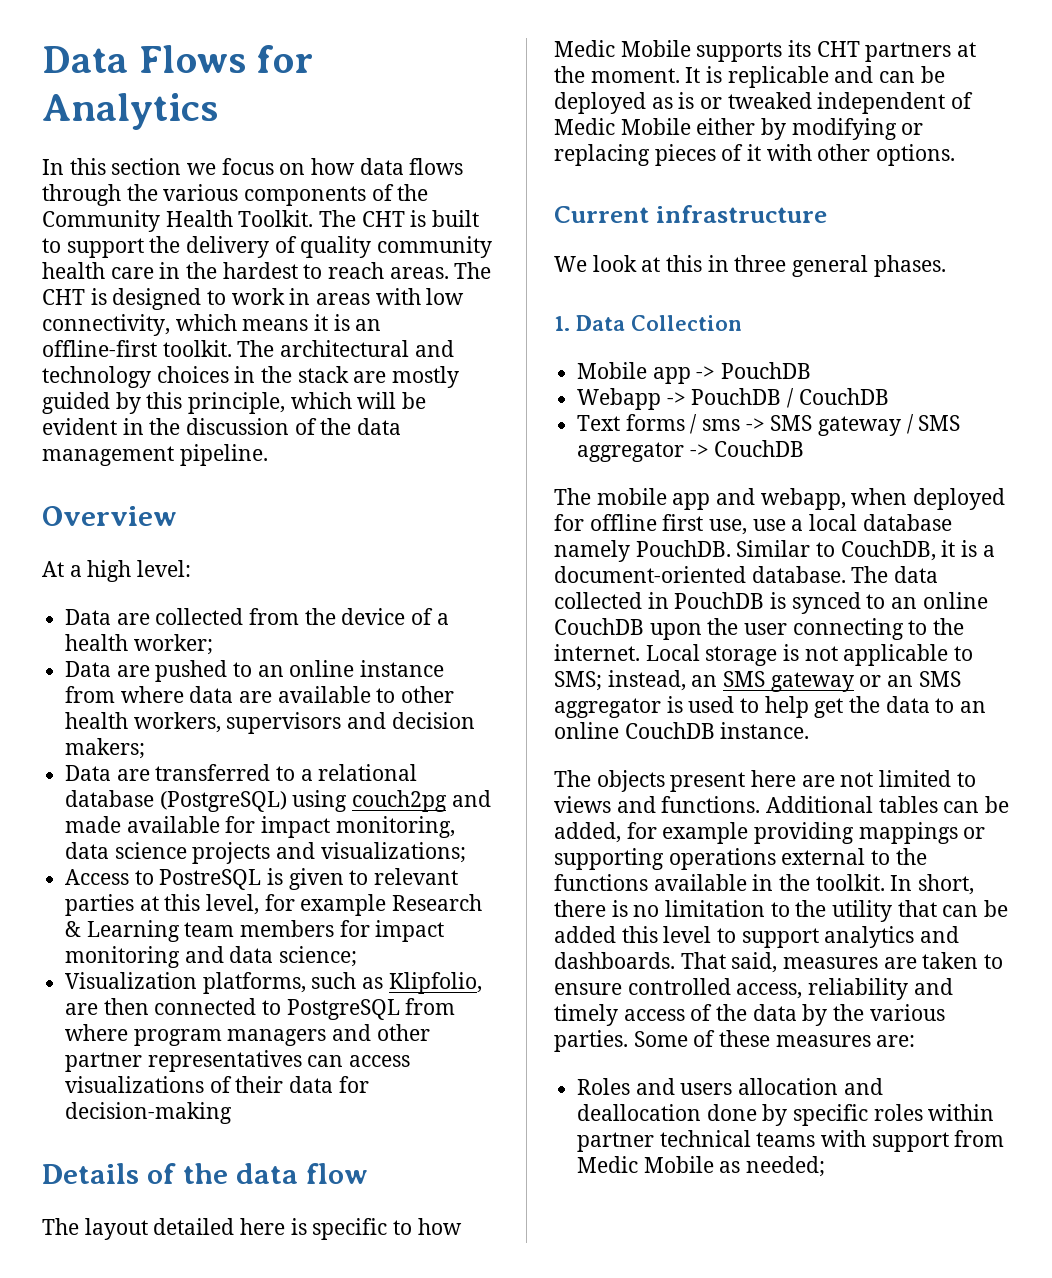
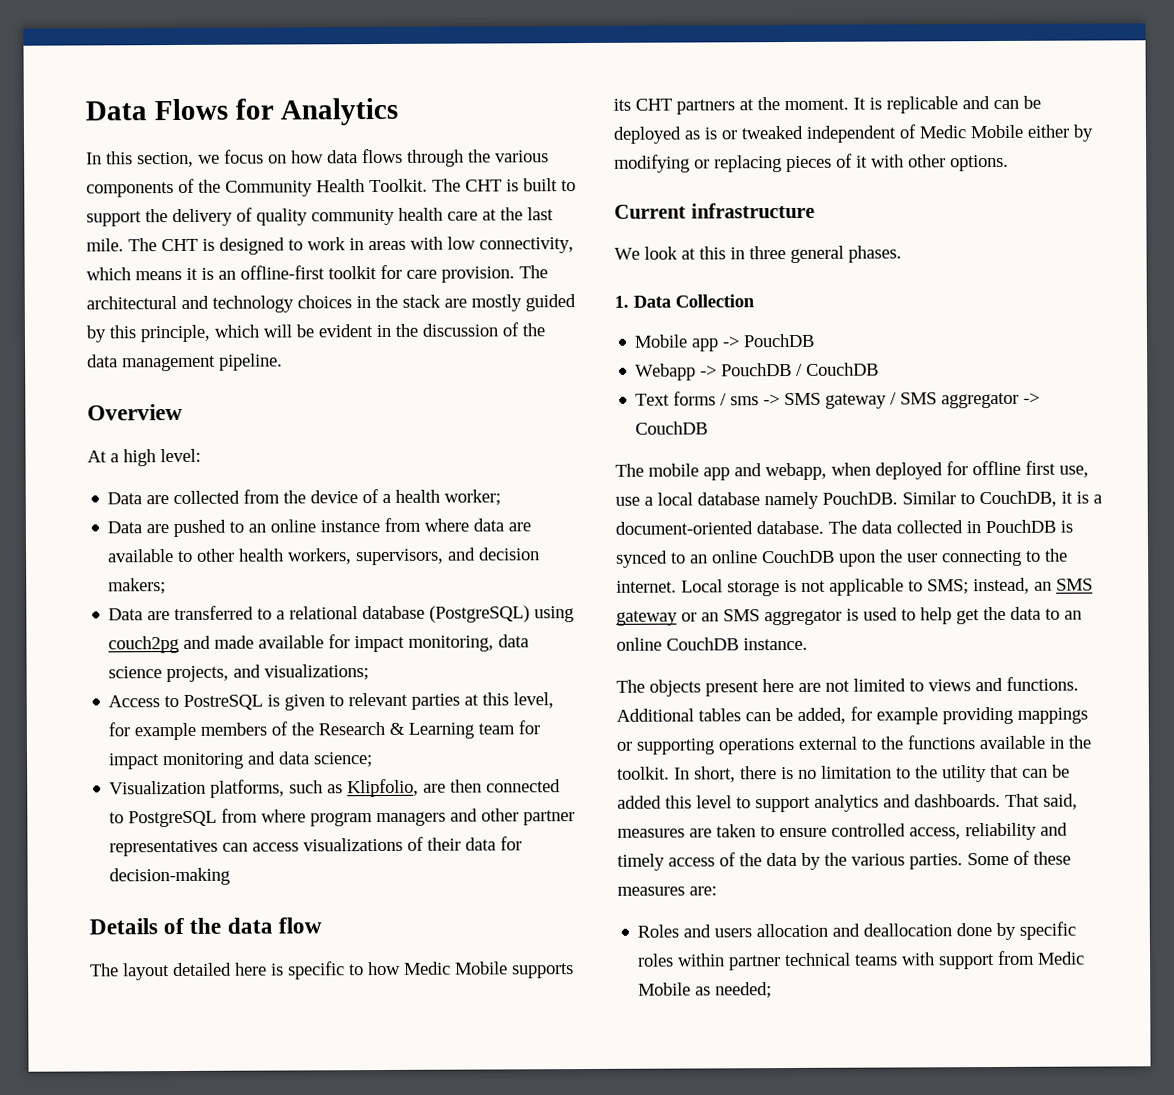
[111,158,182,175] section -> [137,151,194,168] section,
[159,262,449,279] in the hardest to reach areas. -> [482,207,554,221] [86,238,124,252] at the last mile.
[162,340,232,357] toolkit. -> [328,264,515,283] toolkit for care provision.
[226,712,342,734] supervisors -> [356,548,445,566] supervisors,
[192,842,271,864] projects -> [166,665,230,683] projects,
(387, 905) none -> [200,721,315,736] members of the
[240,920,335,937] members -> (516, 729) none

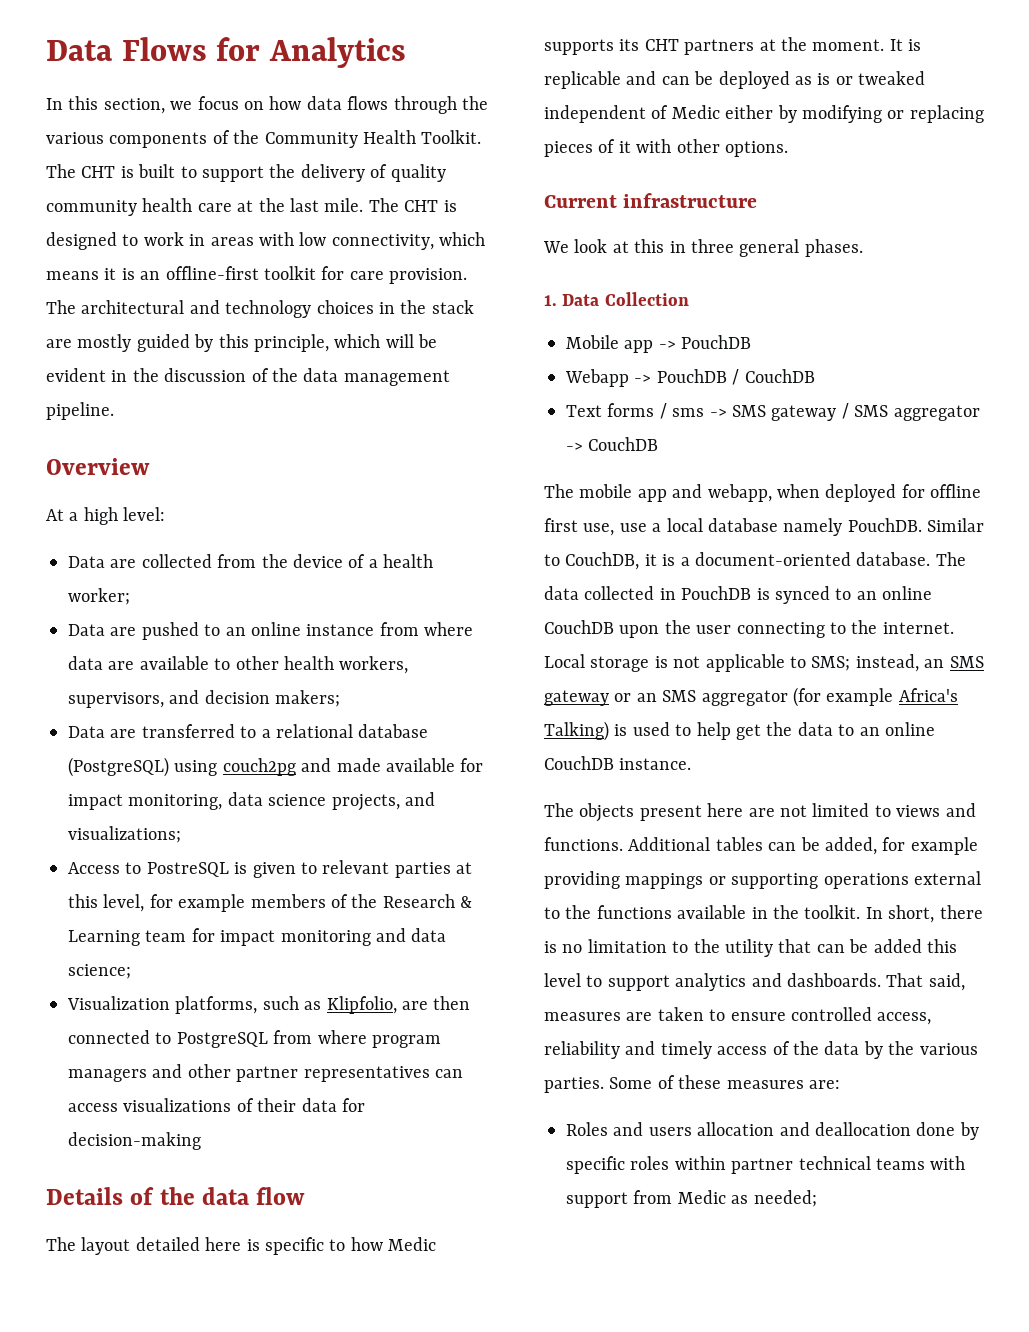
[455,961,508,975] Mobile -> (437, 1244) none
[970,124,1024,139] Mobile -> (720, 112) none
(842, 617) none -> [793,687,958,707] [544,721,609,741] (for example Africa's Talking)
[638,982,692,996] Mobile -> (726, 1197) none

